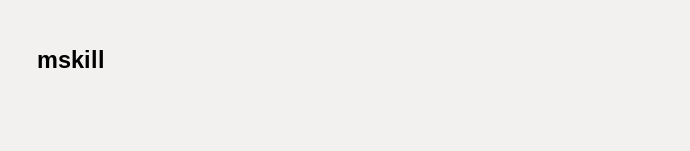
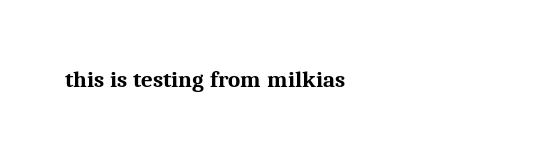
[37,50,105,68] mskill -> [65,71,346,92] this is testing from milkias

